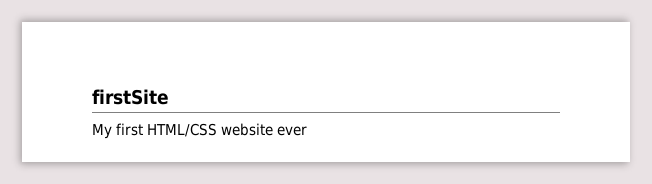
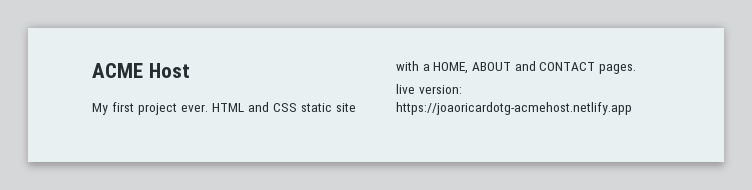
[92,89,169,105] firstSite -> [92,63,190,78] ACME Host
[147,123,308,137] HTML/CSS website ever -> [138,102,356,115] [396,61,636,74] [396,84,462,94] [396,102,632,115] project ever. HTML and CSS static site with a HOME, ABOUT and CONTACT pages. // live version: https://joaoricardotg-acmehost.netlify.app

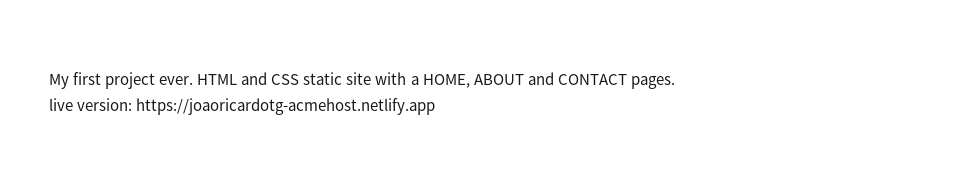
[92,63,190,78] ACME Host // -> (49, 81) none

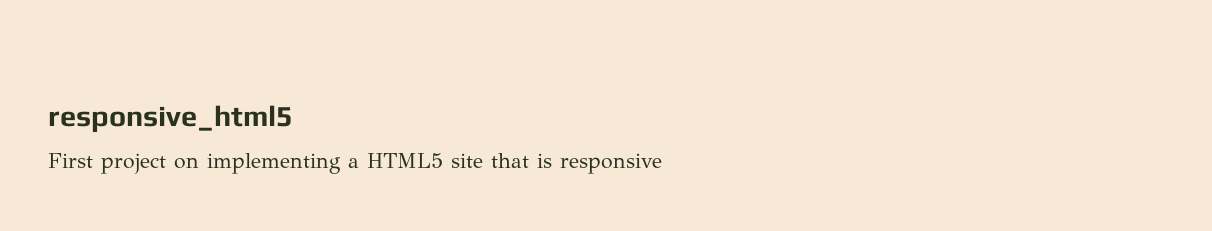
[49,72,675,89] [49,98,436,115] My first project ever. HTML and CSS static site with a HOME, ABOUT and CONTACT pages. // live version: https://joaoricardotg-acmehost.netlify.app -> [48,105,293,133] [48,153,662,174] responsive_html5 // First project on implementing a HTML5 site that is responsive

